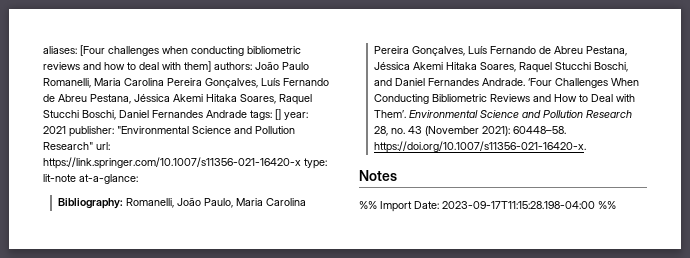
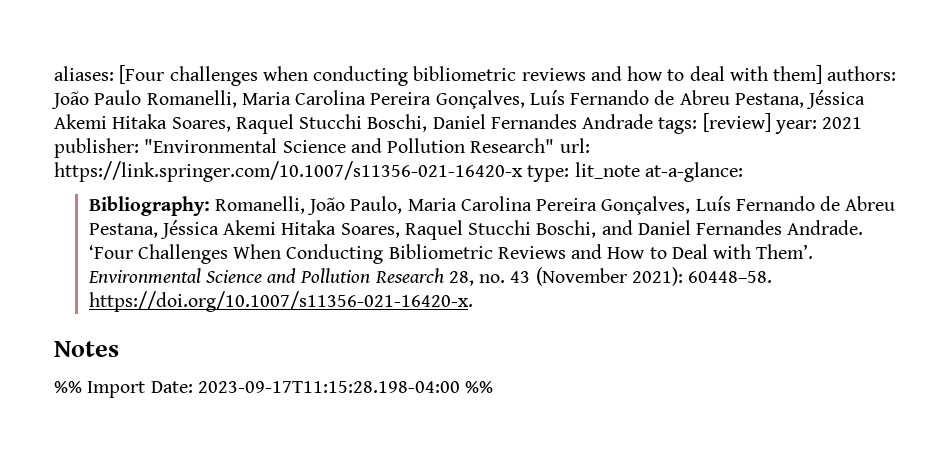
[275,109,281,120] [] -> [702,113,771,132] [review]
[43,174,76,182] lit-note -> [574,162,640,179] lit_note

